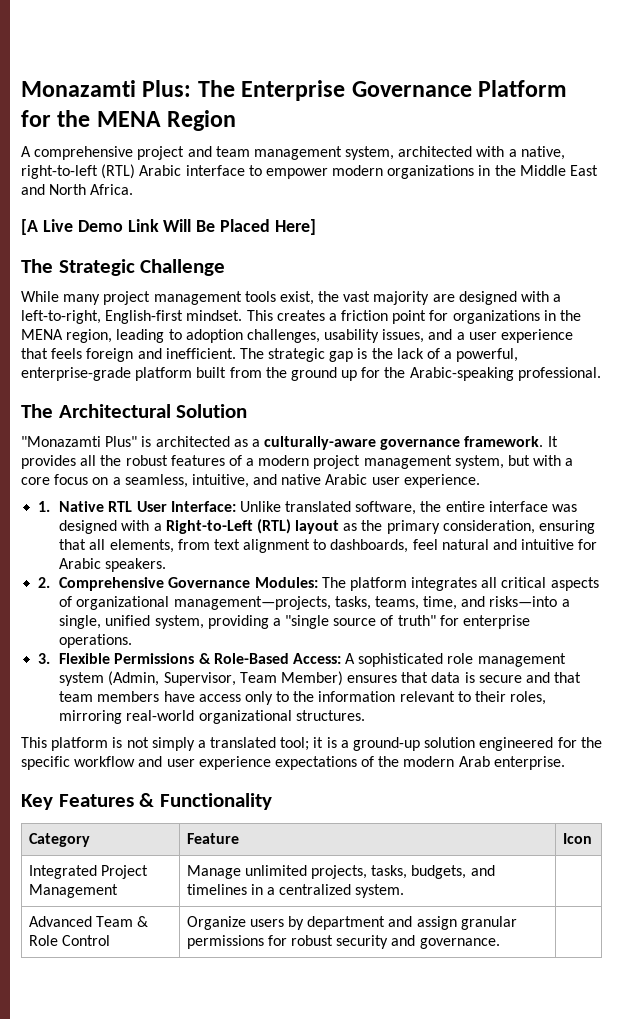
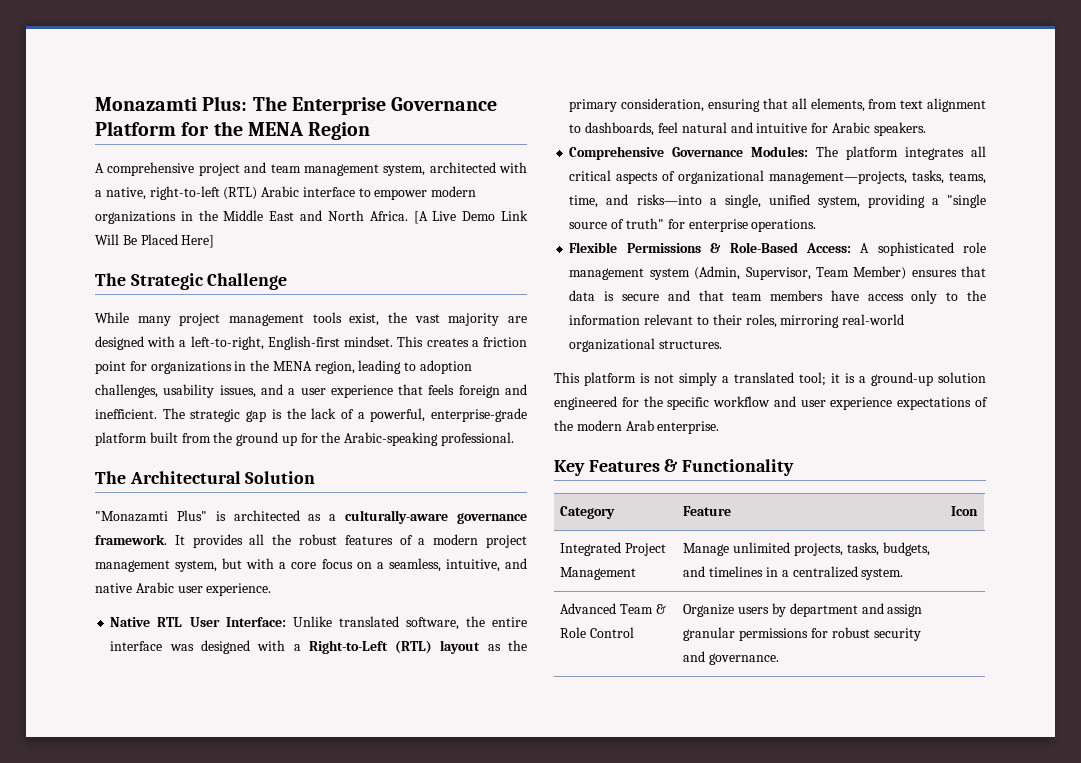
(134, 189) // -> (408, 216) none
[38,501,51,512] 1. -> (272, 589) none
[38,577,51,588] 2. -> (926, 129) none
[38,653,51,664] 3. -> (817, 225) none

